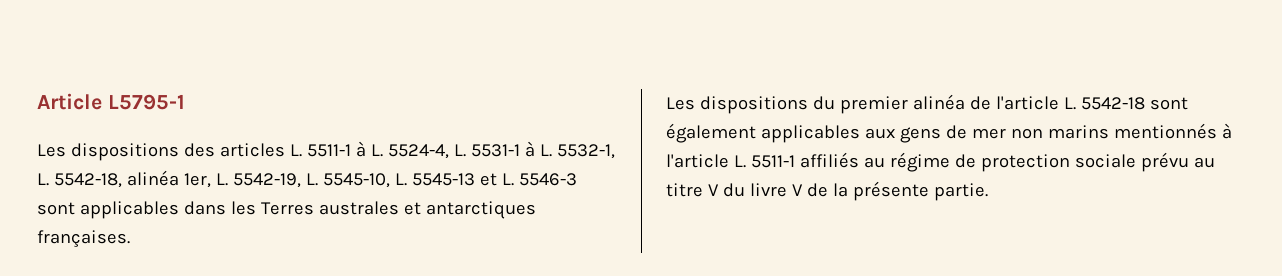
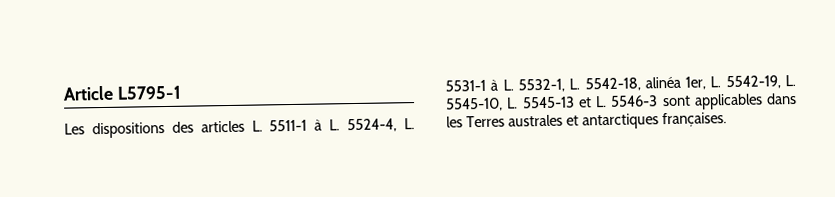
[666,94,1188,114] [666,123,1232,143] [666,152,1215,172] [666,181,988,201] // Les dispositions du premier alinéa de l'article L. 5542-18 sont également applicables aux gens de mer non marins mentionnés à l'article L. 5511-1 affiliés au régime de protection sociale prévu au titre V du livre V de la présente partie. -> (727, 120) none

